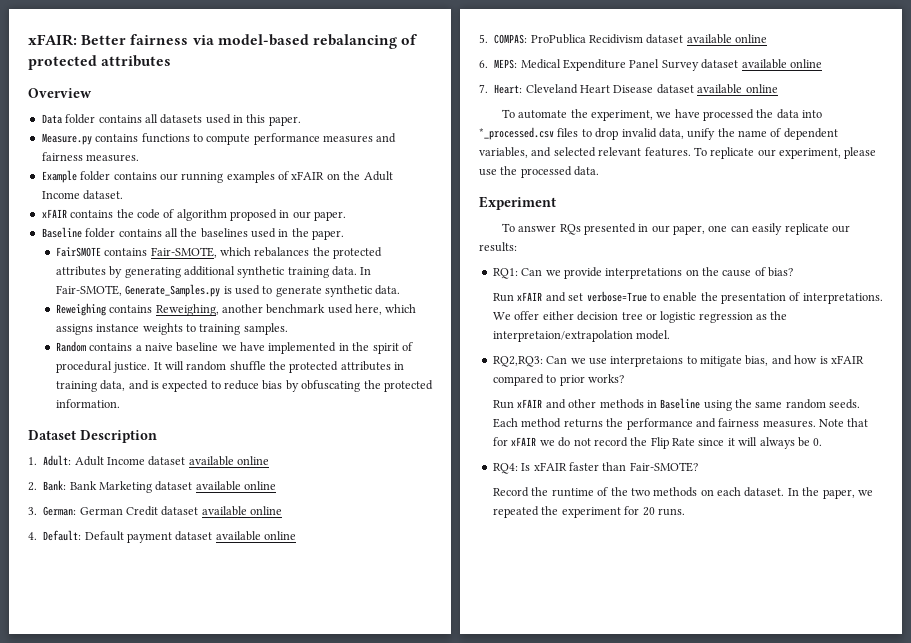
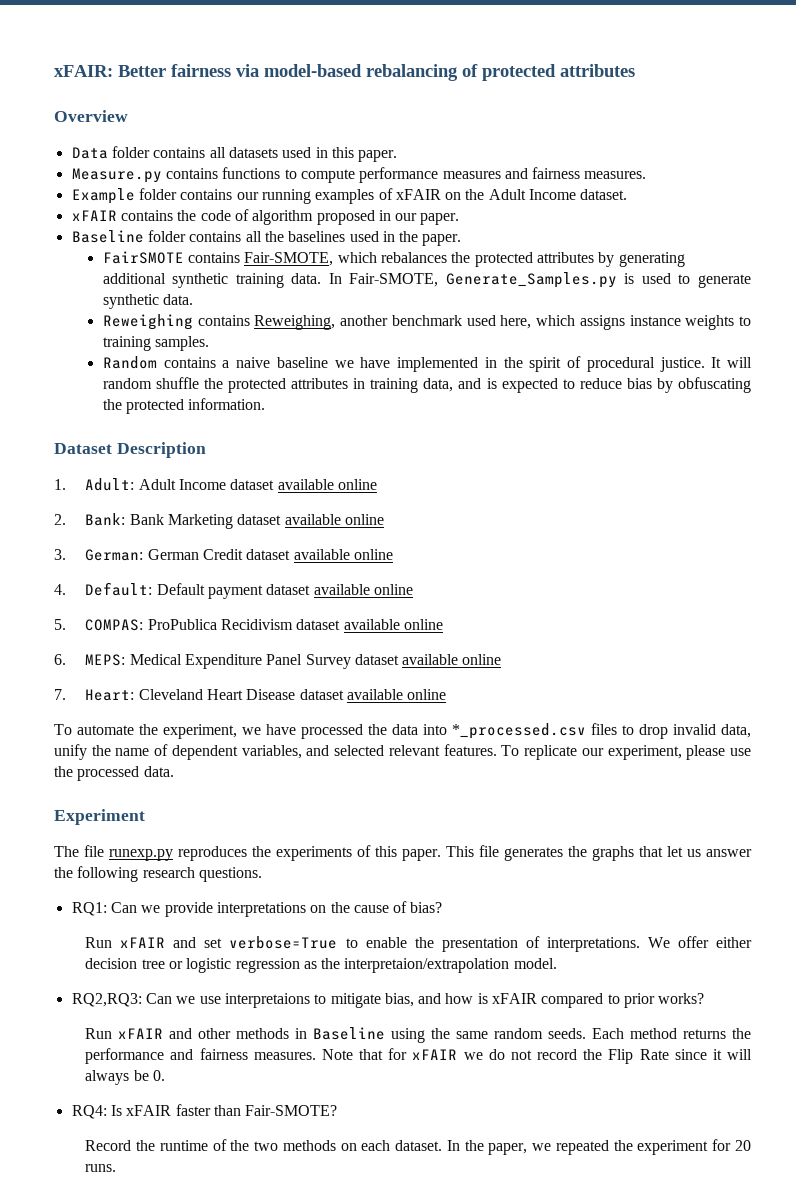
[501,223,850,235] [479,242,517,252] To answer RQs presented in our paper, one can easily replicate our results: -> [54,845,752,861] [54,866,262,882] The file runexp.py reproduces the experiments of this paper. This file generates the graphs that let us answer the following research questions.

